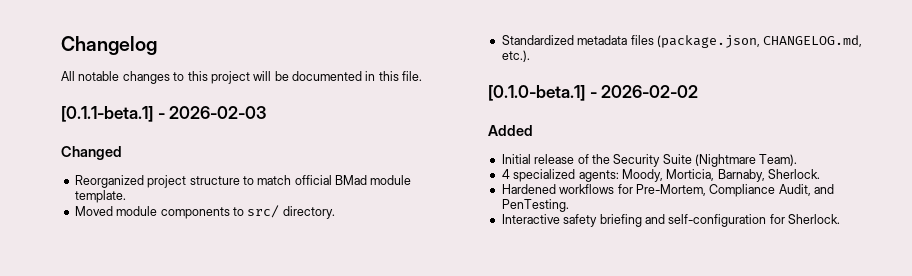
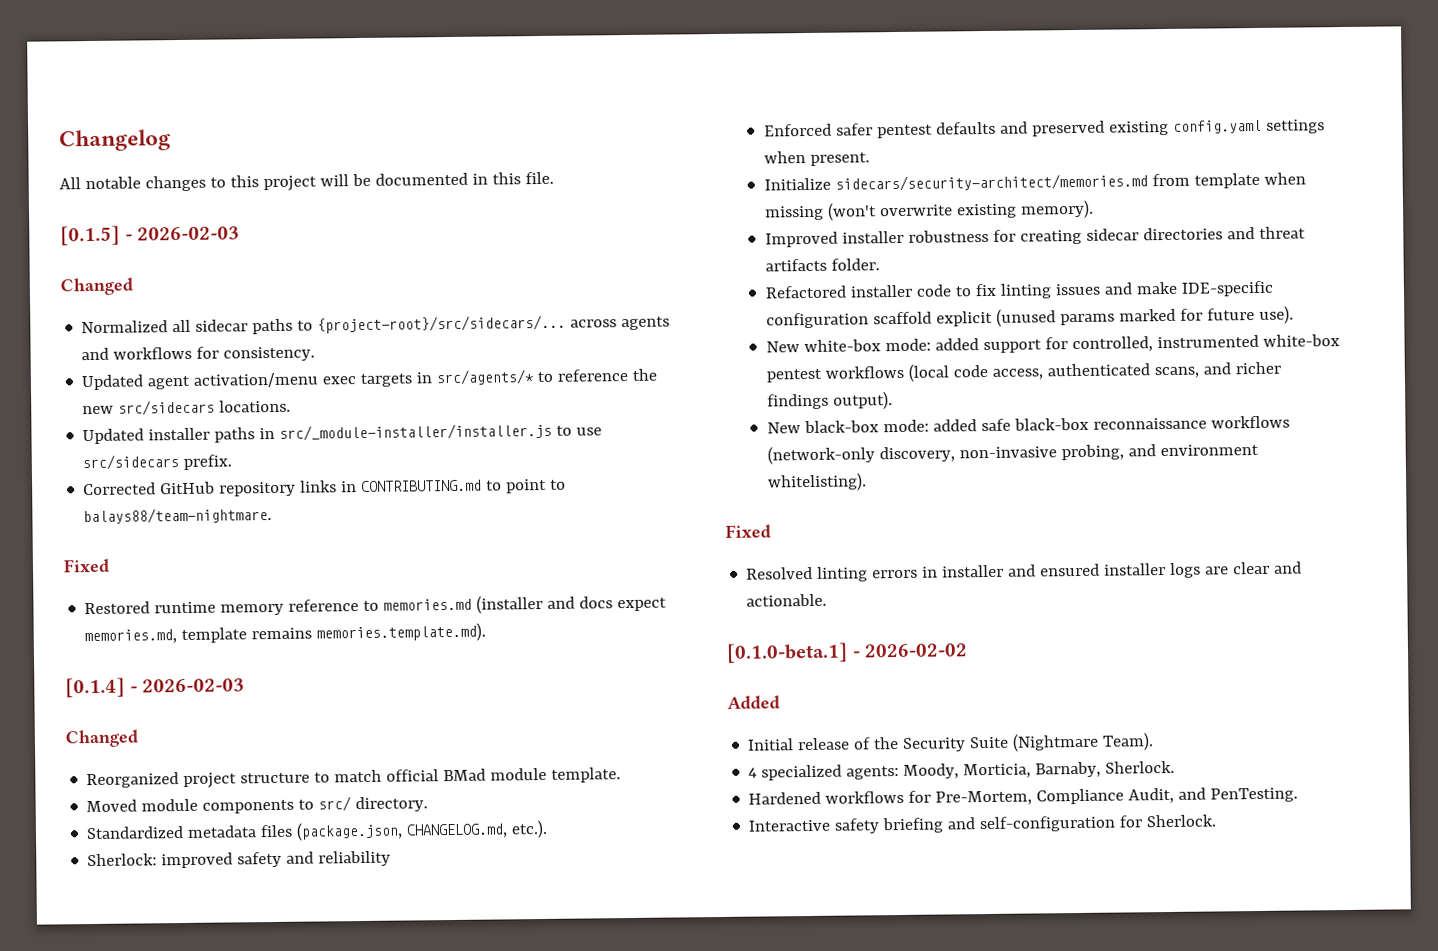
[61,106,153,122] [0.1.1-beta.1] -> [60,225,241,246] [60,277,133,296] [81,314,671,335] [81,346,316,362] [81,368,658,391] [82,399,292,416] [82,422,603,445] [82,454,233,471] [83,478,567,497] [83,506,273,525] [63,558,110,573] [84,594,668,616] [84,622,487,645] [65,677,125,698] [0.1.5] - 2026-02-03 // Changed // Normalized all sidecar paths to {project-root}/src/sidecars/... across agents and workflows for consistency. // Updated agent activation/menu exec targets in src/agents/* to reference the new src/sidecars locations. // Updated installer paths in src/_module-installer/installer.js to use src/sidecars prefix. // Corrected GitHub repository links in CONTRIBUTING.md to point to balays88/team-nightmare. // Fixed // Restored runtime memory reference to memories.md (installer and docs expect memories.md, template remains memories.template.md). // [0.1.4]
(530, 56) none -> [87,850,392,869] [763,119,1325,139] [763,151,870,166] [763,172,1306,192] [763,199,1094,221] [764,226,1306,248] [764,258,880,272] [764,280,1274,299] [765,305,1294,329] [765,334,1340,354] [765,361,1281,383] [766,391,893,410] [766,415,1290,434] [766,443,1259,465] [766,472,867,492] [725,524,771,538] [746,561,1303,582] [746,593,828,607] // Sherlock: improved safety and reliability // Enforced safer pentest defaults and preserved existing config.yaml settings when present. // Initialize sidecars/security-architect/memories.md from template when missing (won't overwrite existing memory). // Improved installer robustness for creating sidecar directories and threat artifacts folder. // Refactored installer code to fix linting issues and make IDE-specific configuration scaffold explicit (unused params marked for future use). // New white-box mode: added support for controlled, instrumented white-box pentest workflows (local code access, authenticated scans, and richer findings output). // New black-box mode: added safe black-box reconnaissance workflows (network-only discovery, non-invasive probing, and environment whitelisting). // Fixed // Resolved linting errors in installer and ensured installer logs are clear and actionable.

